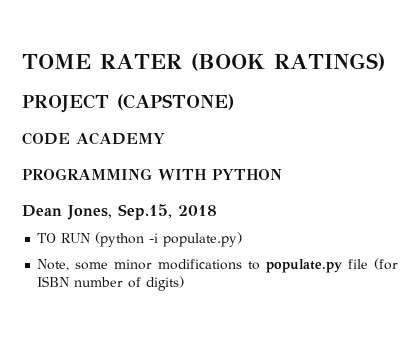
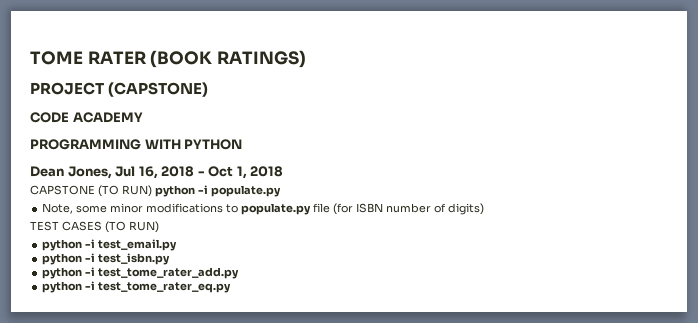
[118,204,217,220] [37,232,243,247] Sep.15, 2018 // TO RUN (python -i populate.py) -> [115,166,284,179] [30,185,281,197] Jul 16, 2018 - Oct 1, 2018 // CAPSTONE (TO RUN) python -i populate.py
(185, 283) none -> [30,221,159,233] [42,239,178,251] [42,253,171,265] [42,267,240,279] [42,281,232,293] // TEST CASES (TO RUN) // python -i test_email.py // python -i test_isbn.py // python -i test_tome_rater_add.py // python -i test_tome_rater_eq.py

